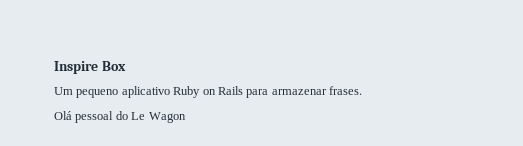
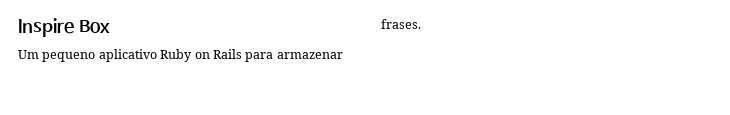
[54,111,186,123] // Olá pessoal do Le Wagon -> (421, 24) none

